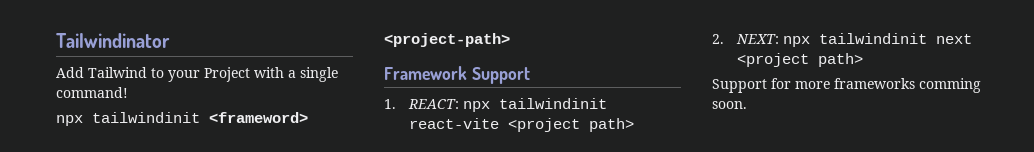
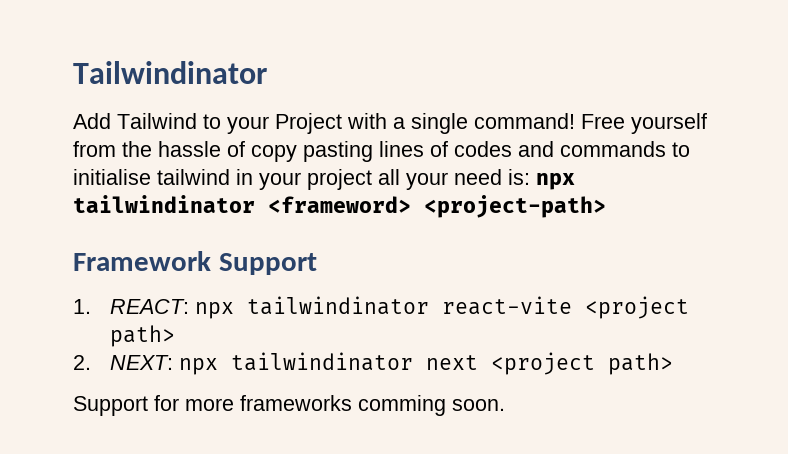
[56,112,200,126] // npx tailwindinit -> [581,113,707,134] [73,141,690,162] [73,169,575,190] [73,195,255,213] Free yourself from the hassle of copy pasting lines of codes and commands to initialise tailwind in your project all your need is: npx tailwindinator
[499,98,608,109] tailwindinit -> [246,296,429,315] tailwindinator
[819,33,928,44] tailwindinit -> [230,352,413,371] tailwindinator

